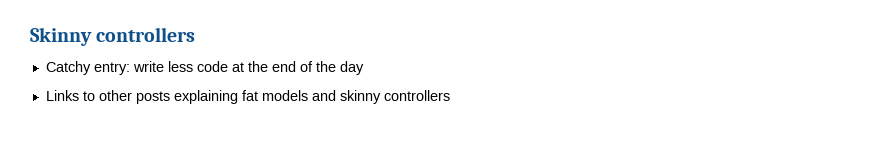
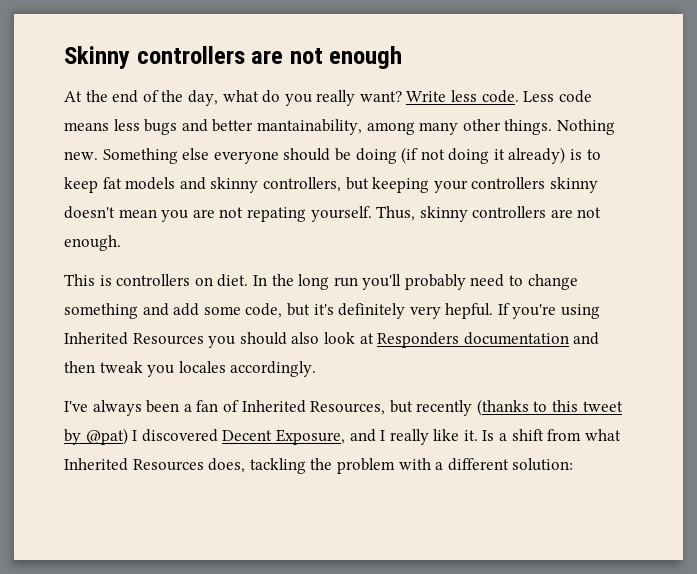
[45,61,364,75] [45,90,450,104] // Catchy entry: write less code at the end of the day // Links to other posts explaining fat models and skinny controllers -> [251,46,403,69] [64,90,592,106] [64,119,615,135] [64,147,601,164] [64,177,598,193] [64,206,602,222] [64,235,121,251] [64,274,578,290] [64,303,601,319] [64,332,600,348] [64,361,317,377] [64,399,623,416] [64,428,621,445] [64,458,574,474] are not enough // At the end of the day, what do you really want? Write less code. Less code means less bugs and better mantainability, among many other things. Nothing new. Something else everyone should be doing (if not doing it already) is to keep fat models and skinny controllers, but keeping your controllers skinny doesn't mean you are not repating yourself. Thus, skinny controllers are not enough. // This is controllers on diet. In the long run you'll probably need to change something and add some code, but it's definitely very hepful. If you're using Inherited Resources you should also look at Responders documentation and then tweak you locales accordingly. // I've always been a fan of Inherited Resources, but recently (thanks to this tweet by @pat) I discovered Decent Exposure, and I really like it. Is a shift from what Inherited Resources does, tackling the problem with a different solution:

